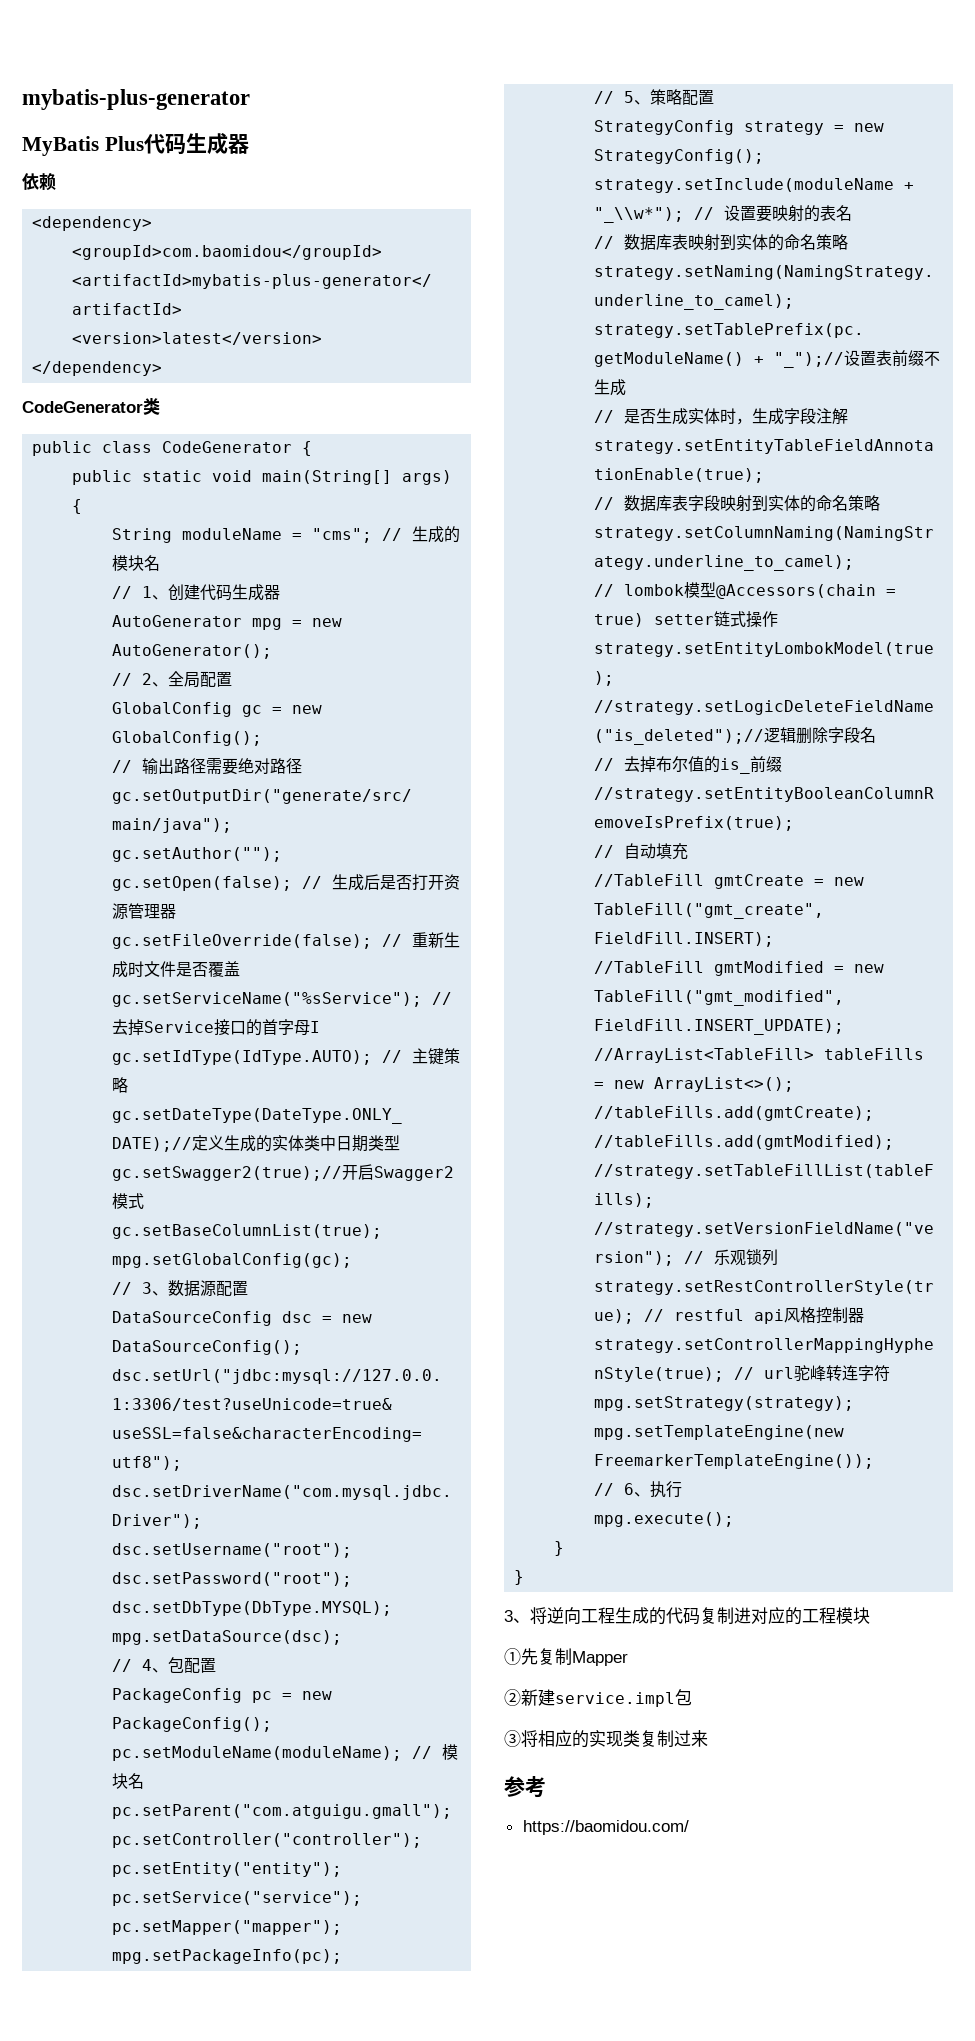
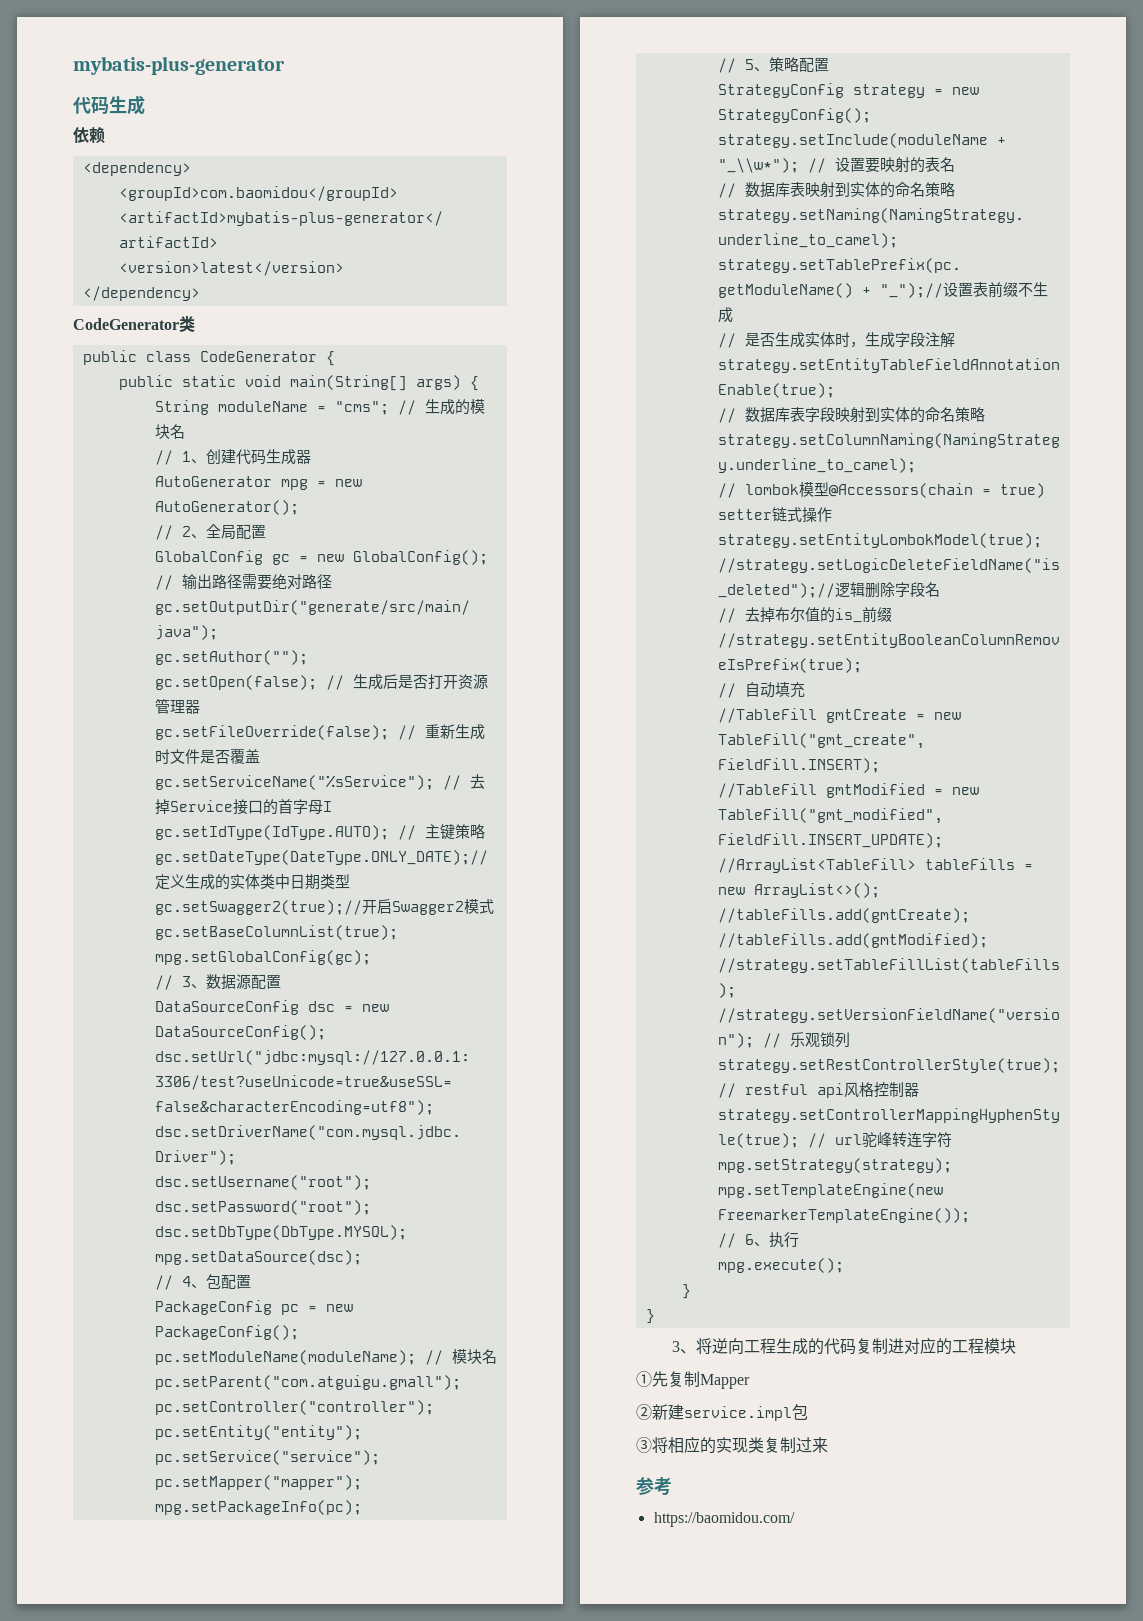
[22,132,249,156] MyBatis Plus代码生成器 -> [73,95,145,115] 代码生成

